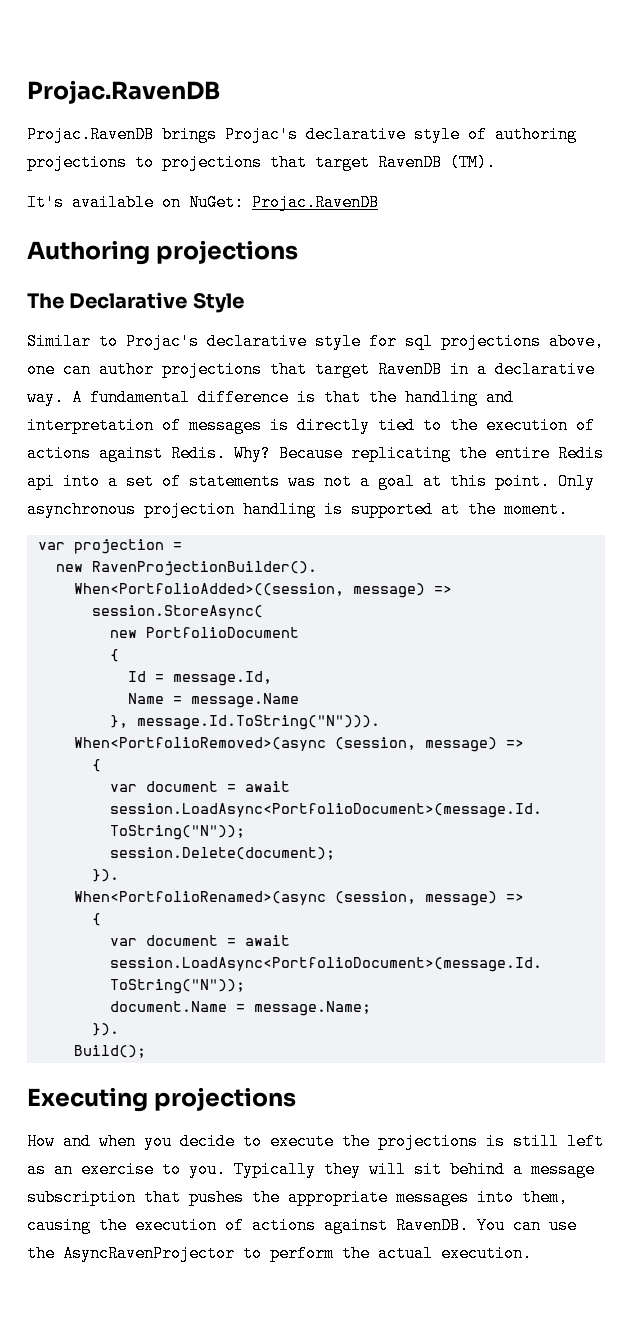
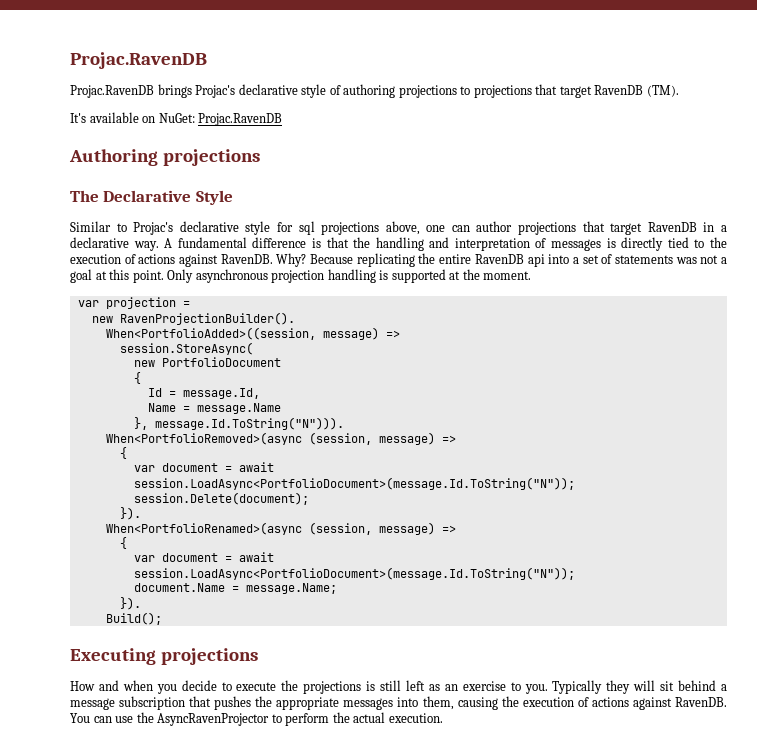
[171,445,226,462] Redis. -> [220,254,273,264] RavenDB.
[558,445,604,462] Redis -> [474,254,524,264] RavenDB

